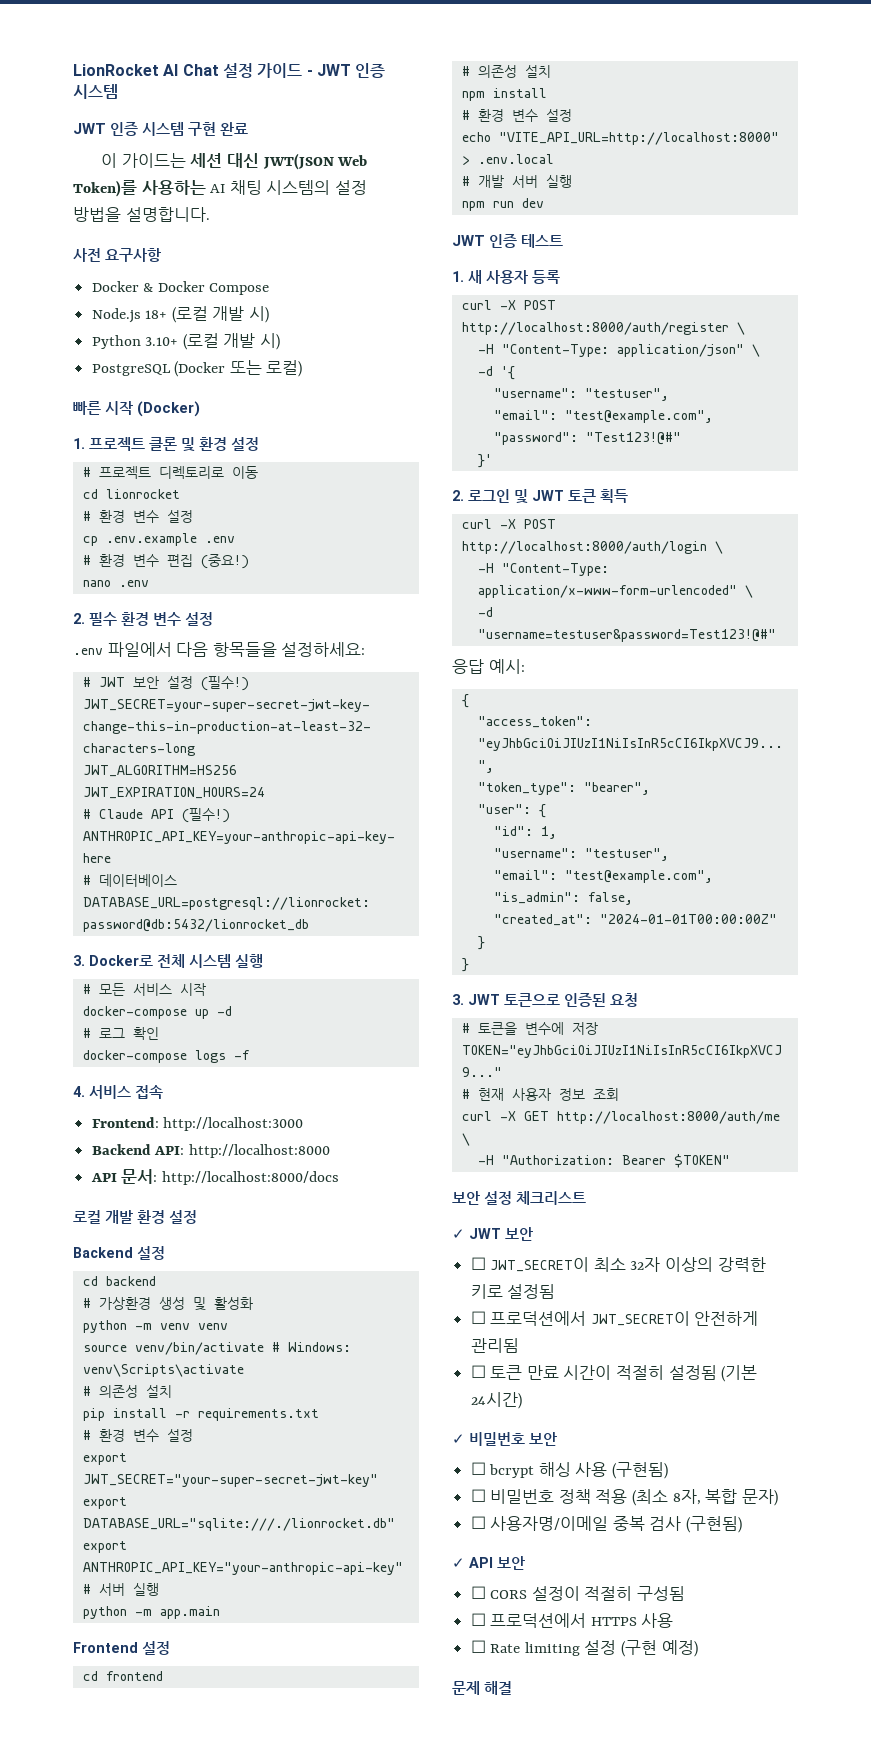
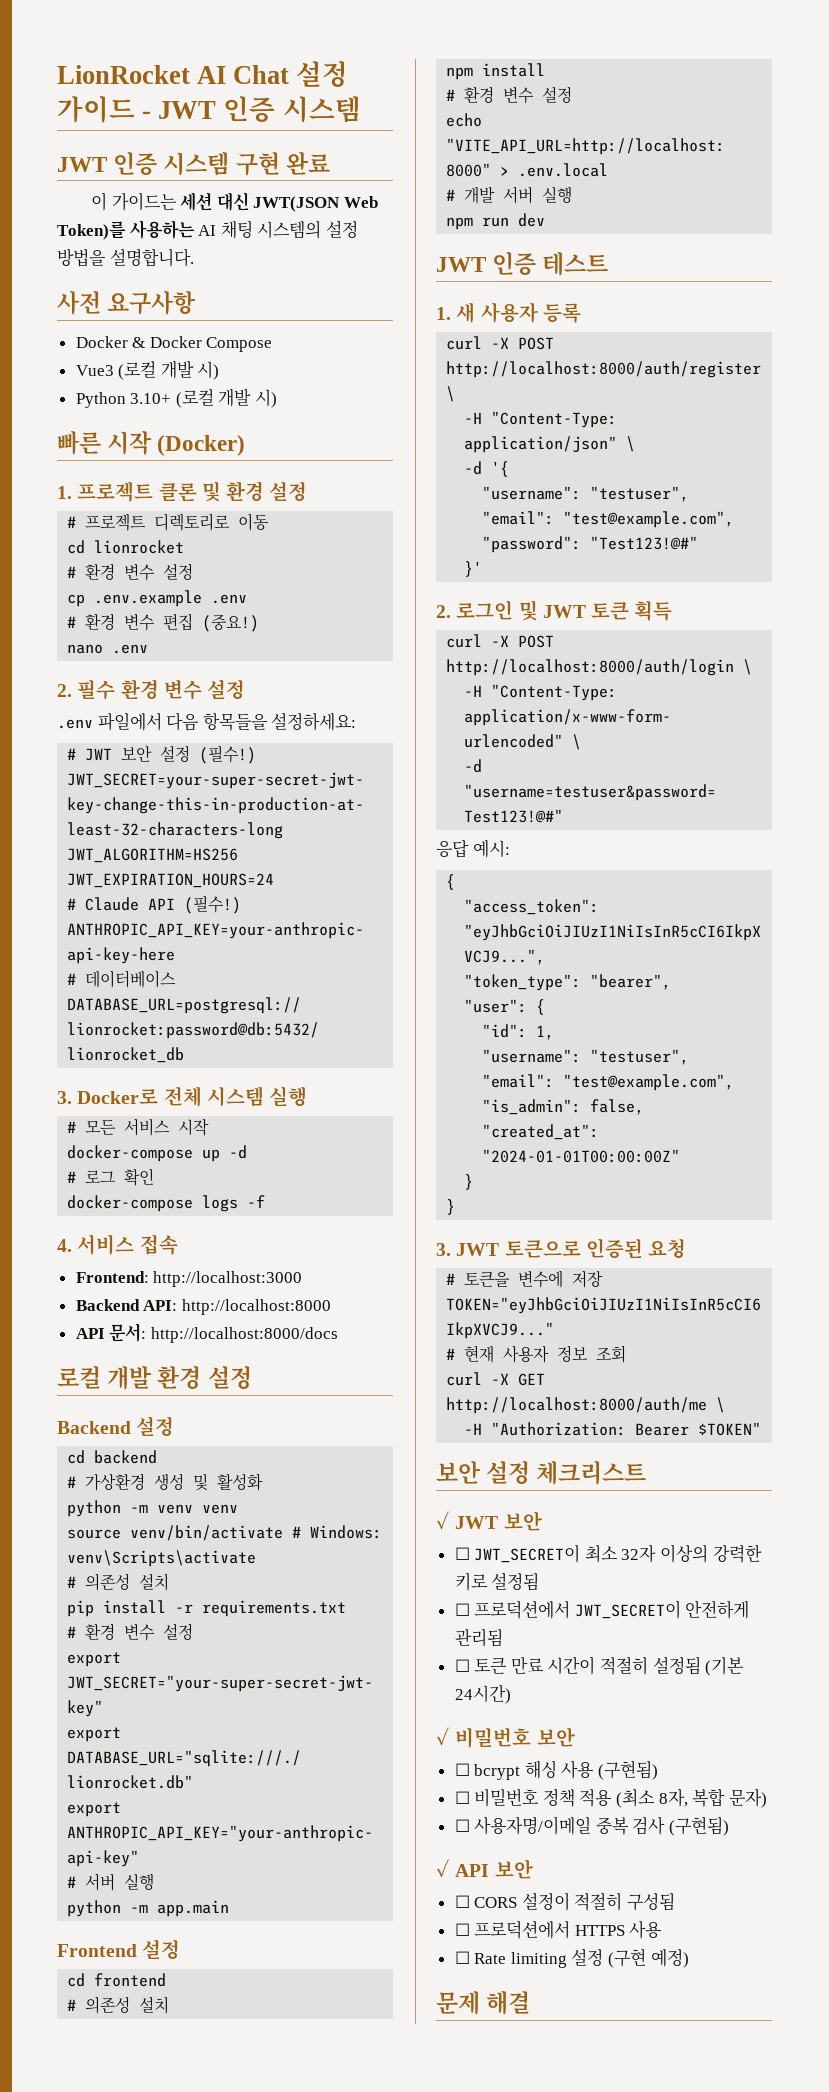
[91,308,168,323] Node.js 18+ -> [75,365,114,376] Vue3
[91,360,303,377] // PostgreSQL (Docker 또는 로컬) -> (278, 398) none

